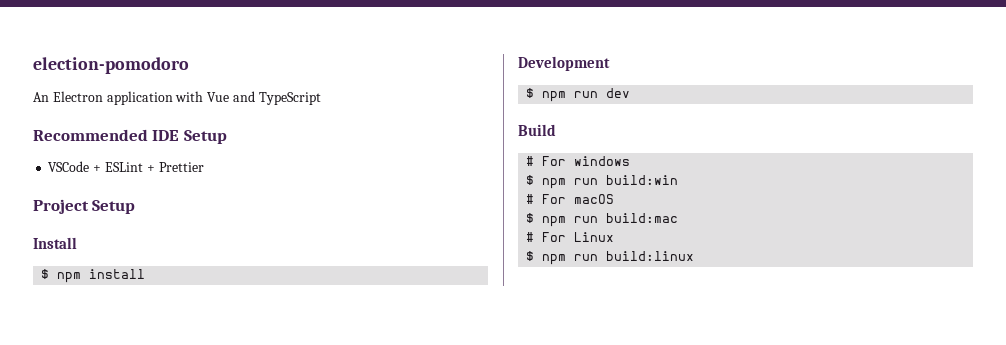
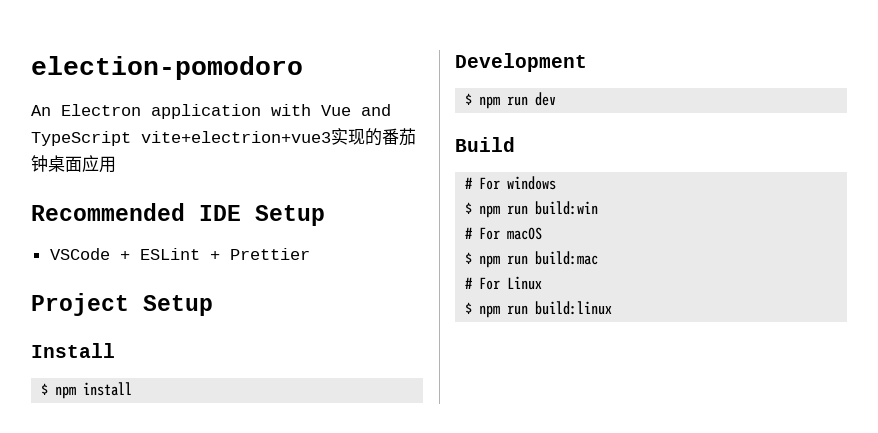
(321, 98) none -> [141,128,416,146] [31,155,116,173] vite+electrion+vue3实现的番茄钟桌面应用

